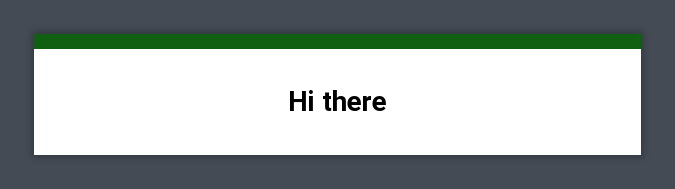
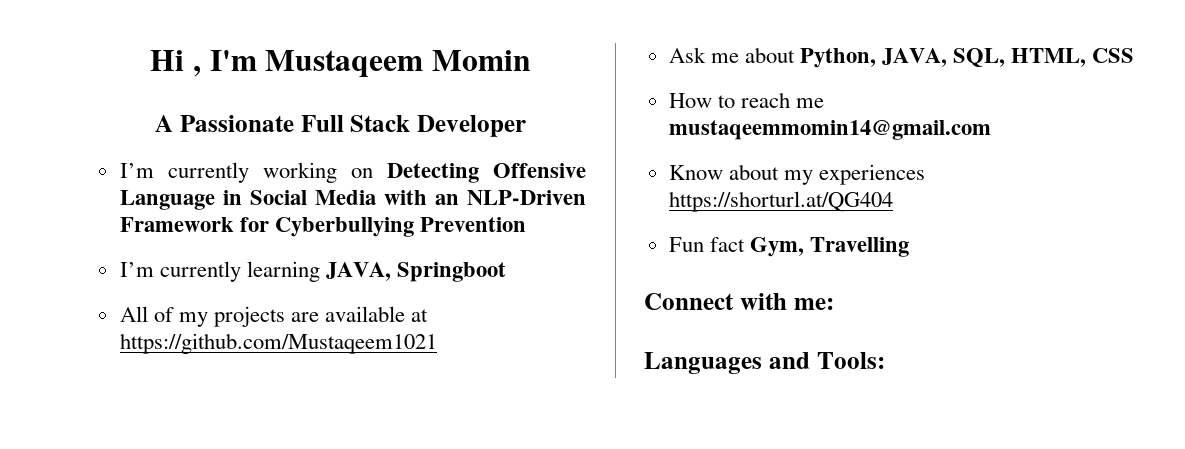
[321,90,387,111] there -> [192,50,531,78] [155,115,526,137] [119,162,586,183] [119,190,586,210] [119,217,526,237] [119,261,507,282] [119,306,429,327] [119,333,437,354] [668,47,1135,68] [668,92,824,108] [668,120,991,140] [668,164,925,185] [668,191,893,212] [668,237,909,257] [644,293,834,310] [644,352,885,374] , I'm Mustaqeem Momin // A Passionate Full Stack Developer // I’m currently working on Detecting Offensive Language in Social Media with an NLP-Driven Framework for Cyberbullying Prevention // I’m currently learning JAVA, Springboot // All of my projects are available at https://github.com/Mustaqeem1021 // Ask me about Python, JAVA, SQL, HTML, CSS // How to reach me mustaqeemmomin14@gmail.com // Know about my experiences https://shorturl.at/QG404 // Fun fact Gym, Travelling // Connect with me: // Languages and Tools:

